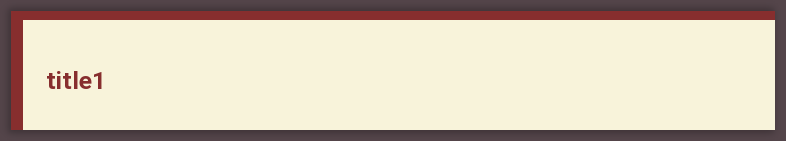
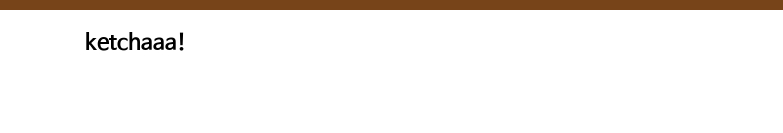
[46,71,106,89] title1 -> [85,32,187,51] ketchaaa!

